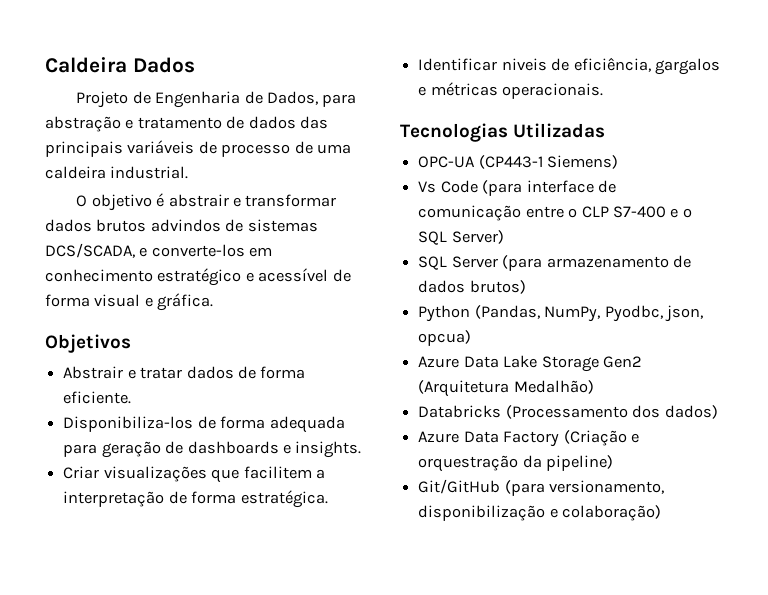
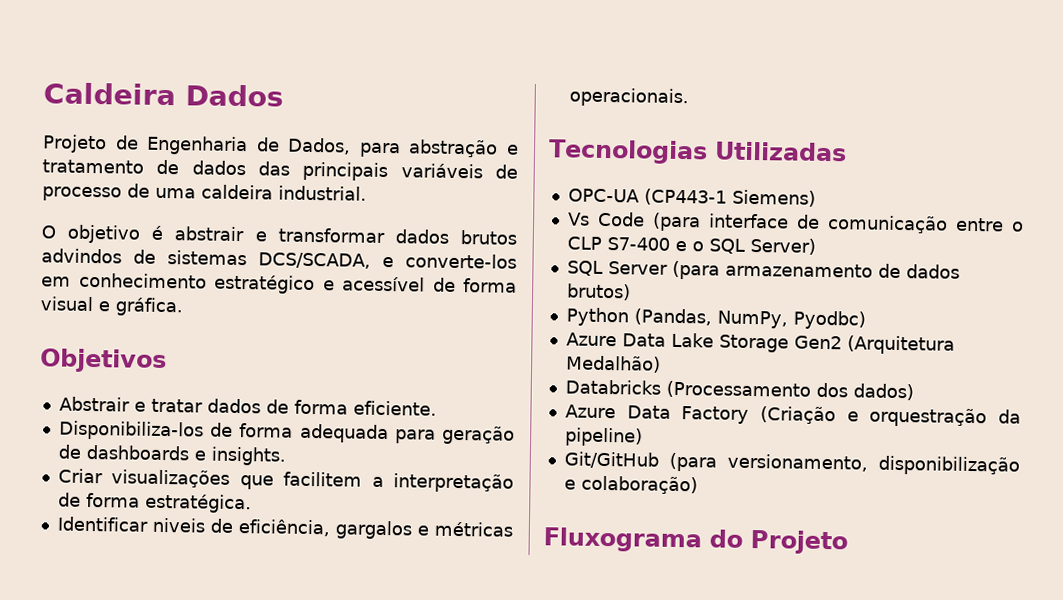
[604,305,703,322] [418,330,472,346] Pyodbc, json, opcua) -> [792,310,866,330] Pyodbc)
(662, 513) none -> [543,527,848,555] // Fluxograma do Projeto

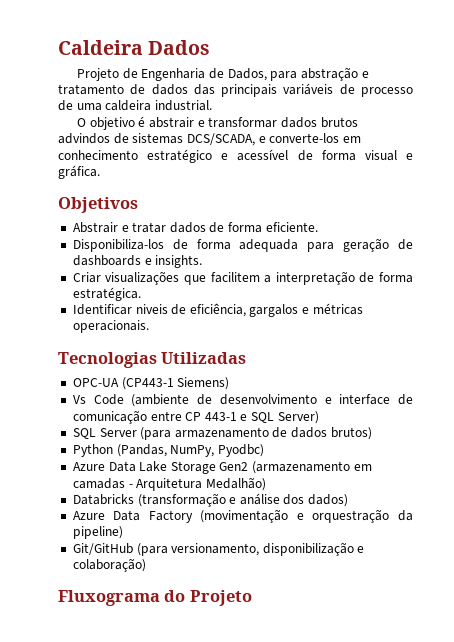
[651,212,1024,234] [566,236,704,252] (para interface de comunicação entre o CLP S7-400 e o -> [131,394,413,407] [72,410,248,424] (ambiente de desenvolvimento e interface de comunicação entre CP 443-1 e
[846,335,955,355] (Arquitetura -> [252,461,372,474] [72,478,203,491] (armazenamento em camadas - Arquitetura
[665,380,811,399] (Processamento -> [137,493,280,507] (transformação e análise
[759,406,836,425] (Criação -> [200,509,289,523] (movimentação

